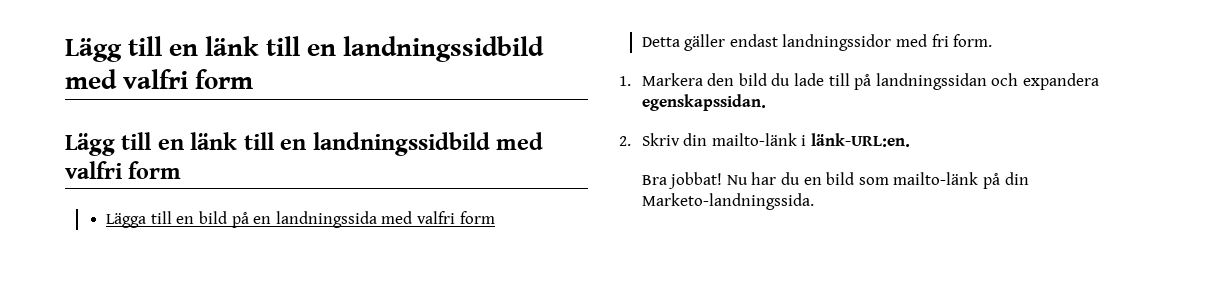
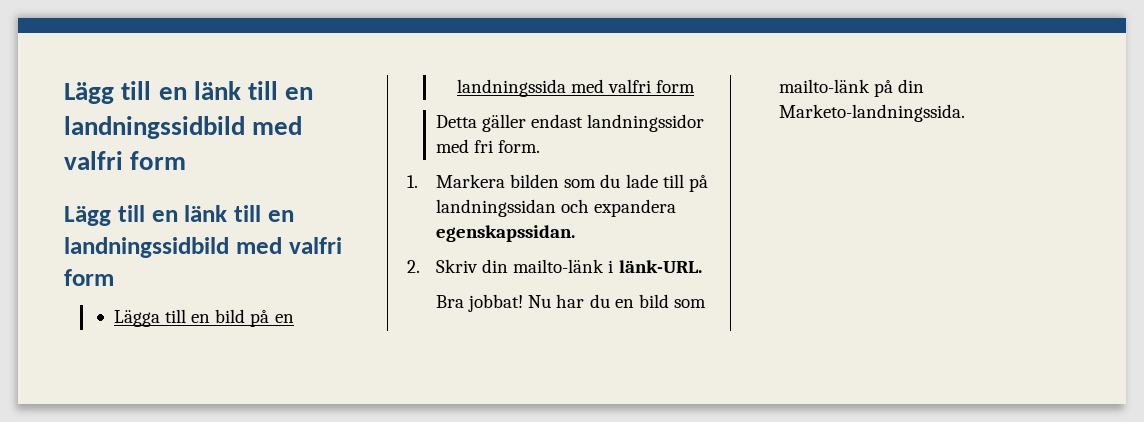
[707,73,767,86] den bild -> [510,174,597,188] bilden som
[810,133,910,147] länk-URL:en. -> [618,260,702,273] länk-URL.

